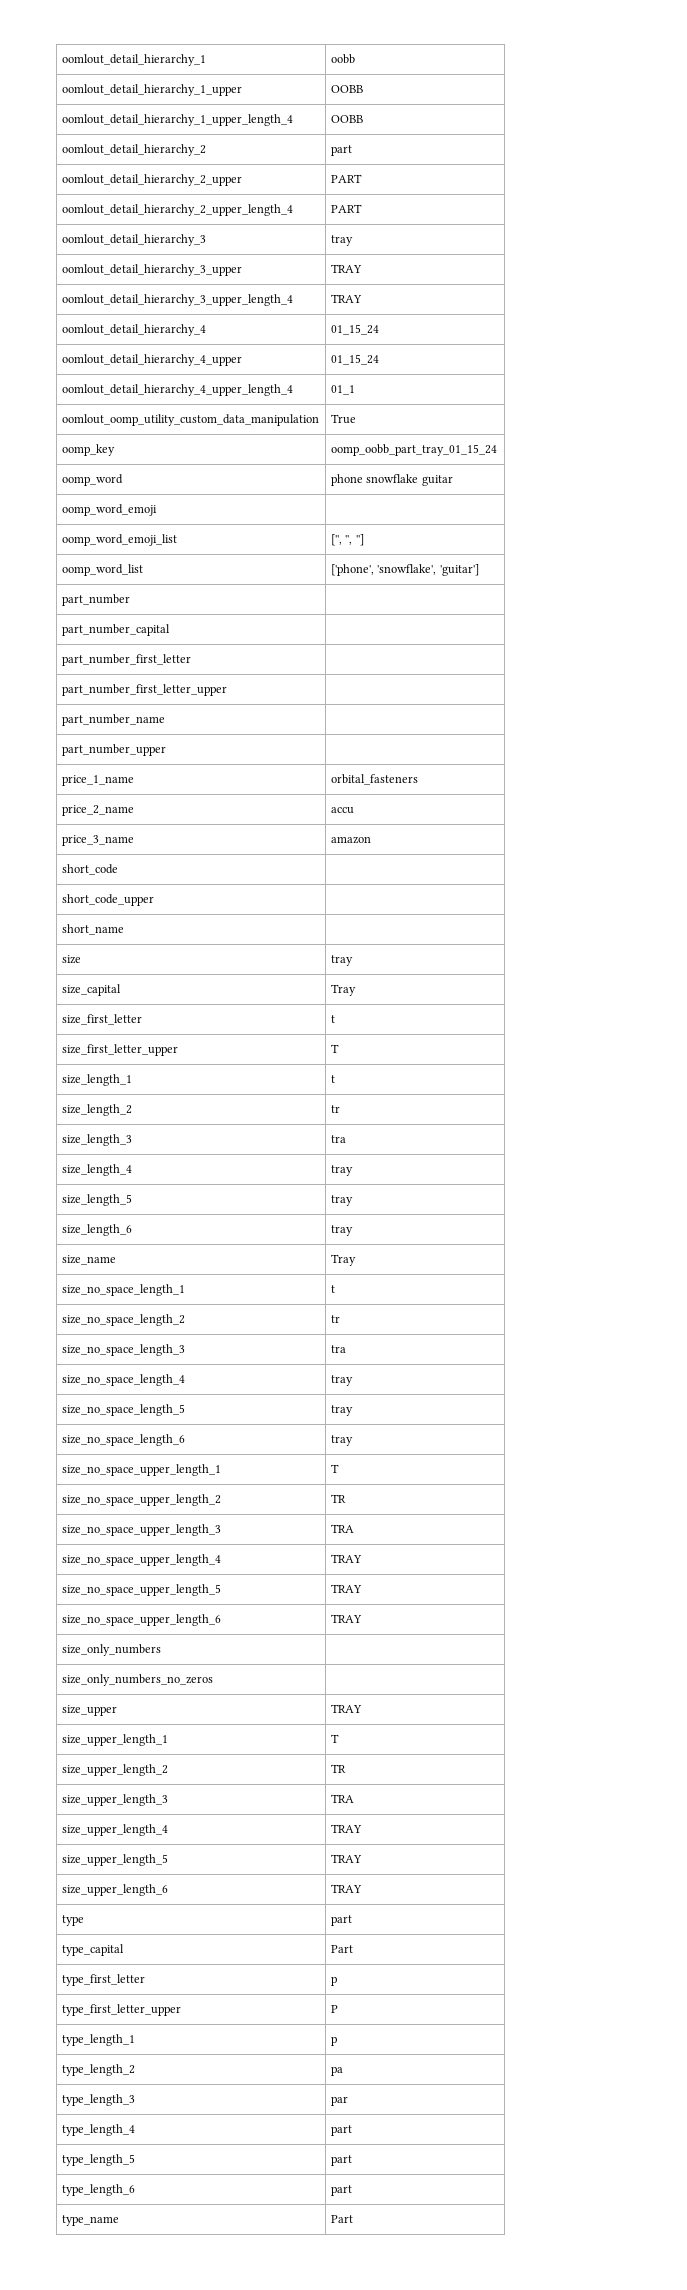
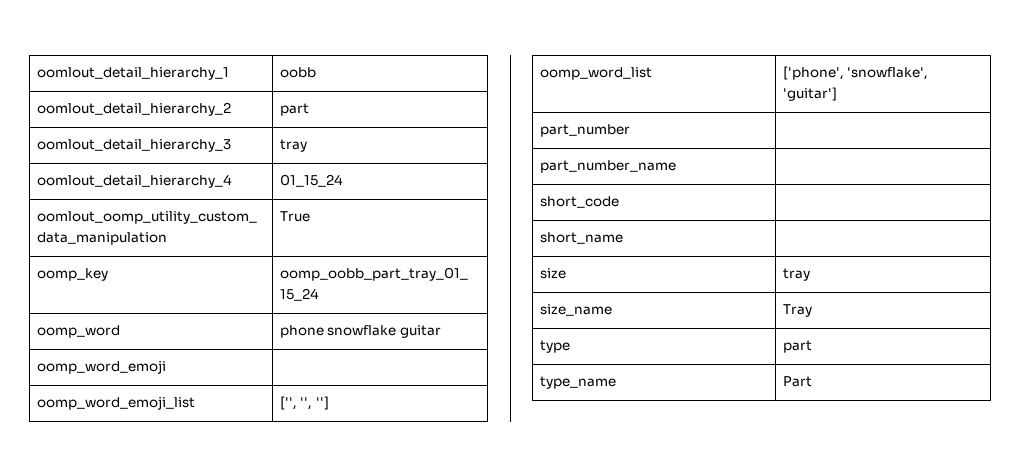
[61,84,242,96] [330,85,363,93] [61,114,293,126] [330,115,363,123] [61,144,206,156] [330,145,352,156] [61,174,242,186] [330,174,362,183] [61,204,293,216] [330,204,362,213] [61,234,206,246] [330,235,353,246] [61,264,242,276] [330,264,362,273] [61,294,293,306] [330,294,362,303] [61,324,206,336] [330,324,379,335] [61,354,242,366] [330,354,379,365] [61,384,293,396] [330,385,355,395] oomlout_detail_hierarchy_1_upper | OOBB // oomlout_detail_hierarchy_1_upper_length_4 | OOBB // oomlout_detail_hierarchy_2 | part // oomlout_detail_hierarchy_2_upper | PART // oomlout_detail_hierarchy_2_upper_length_4 | PART // oomlout_detail_hierarchy_3 | tray // oomlout_detail_hierarchy_3_upper | TRAY // oomlout_detail_hierarchy_3_upper_length_4 | TRAY // oomlout_detail_hierarchy_4 | 01_15_24 // oomlout_detail_hierarchy_4_upper | 01_15_24 // oomlout_detail_hierarchy_4_upper_length_4 | 01_1 -> [36,102,231,116] [279,103,309,116] [36,139,231,152] [279,139,307,152] [36,174,232,188] [279,174,343,187] oomlout_detail_hierarchy_2 | part // oomlout_detail_hierarchy_3 | tray // oomlout_detail_hierarchy_4 | 01_15_24
[61,624,170,636] [61,654,191,666] [61,684,227,696] [61,714,165,726] [61,744,166,756] [61,775,134,786] [330,774,418,785] [61,805,134,816] [330,807,354,814] [61,835,134,846] [330,836,371,844] part_number_capital | // part_number_first_letter | // part_number_first_letter_upper | // part_number_name | // part_number_upper | // price_1_name | orbital_fasteners // price_2_name | accu // price_3_name | amazon -> [539,160,676,173] part_number_name |
[61,894,154,906] // short_code_upper | -> (619, 202) none
[61,984,121,996] [330,984,356,996] [61,1014,142,1025] [330,1015,335,1023] [61,1044,178,1056] [330,1044,339,1053] [61,1074,132,1086] [330,1075,335,1083] [61,1104,132,1116] [330,1105,340,1113] [61,1134,132,1146] [330,1135,346,1143] [61,1164,132,1176] [330,1165,353,1176] [61,1194,132,1206] [330,1195,353,1206] [61,1224,132,1236] [330,1225,353,1236] [61,1255,116,1265] [330,1254,356,1266] [61,1284,185,1296] [330,1285,335,1293] [61,1314,185,1326] [330,1315,340,1323] [61,1344,185,1356] [330,1345,346,1353] [61,1374,185,1386] [330,1375,353,1386] [61,1404,185,1416] [330,1405,353,1416] [61,1434,185,1446] [330,1435,353,1446] [61,1464,221,1476] [330,1464,339,1473] [61,1494,221,1506] [330,1494,346,1503] [61,1524,221,1536] [330,1524,354,1533] [61,1554,221,1566] [330,1554,362,1563] [61,1584,221,1596] [330,1584,362,1593] [61,1614,221,1626] [330,1614,362,1623] [61,1644,161,1656] [61,1674,213,1686] [61,1705,117,1716] [330,1704,362,1713] [61,1734,168,1746] [330,1734,339,1743] [61,1764,168,1776] [330,1764,346,1773] [61,1794,168,1806] [330,1794,354,1803] [61,1824,168,1836] [330,1824,362,1833] [61,1854,168,1866] [330,1854,362,1863] [61,1884,168,1896] [330,1884,362,1893] [61,1915,84,1926] [330,1915,352,1926] [61,1944,124,1956] [330,1945,353,1953] [61,1974,145,1986] [330,1976,337,1986] [61,2004,181,2016] [330,2005,338,2013] [61,2034,135,2046] [330,2036,337,2046] [61,2064,135,2076] [330,2066,343,2076] [61,2094,135,2106] [330,2096,348,2106] [61,2124,135,2136] [330,2125,352,2136] [61,2154,135,2166] [330,2155,352,2166] [61,2184,135,2196] size_capital | Tray // size_first_letter | t // size_first_letter_upper | T // size_length_1 | t // size_length_2 | tr // size_length_3 | tra // size_length_4 | tray // size_length_5 | tray // size_length_6 | tray // size_name | Tray // size_no_space_length_1 | t // size_no_space_length_2 | tr // size_no_space_length_3 | tra // size_no_space_length_4 | tray // size_no_space_length_5 | tray // size_no_space_length_6 | tray // size_no_space_upper_length_1 | T // size_no_space_upper_length_2 | TR // size_no_space_upper_length_3 | TRA // size_no_space_upper_length_4 | TRAY // size_no_space_upper_length_5 | TRAY // size_no_space_upper_length_6 | TRAY // size_only_numbers | // size_only_numbers_no_zeros | // size_upper | TRAY // size_upper_length_1 | T // size_upper_length_2 | TR // size_upper_length_3 | TRA // size_upper_length_4 | TRAY // size_upper_length_5 | TRAY // size_upper_length_6 | TRAY // type | part // type_capital | Part // type_first_letter | p // type_first_letter_upper | P // type_length_1 | p // type_length_2 | pa // type_length_3 | par // type_length_4 | part // type_length_5 | part // type_length_6 -> [539,304,612,316] [782,304,812,317] [539,340,570,353] size_name | Tray // type

